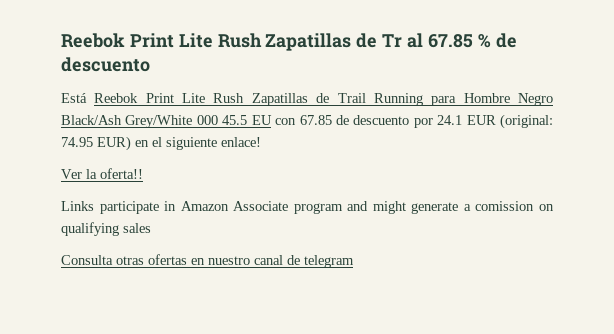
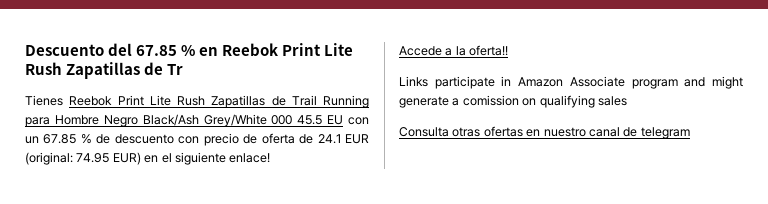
(61, 40) none -> [25,43,219,56] Descuento del 67.85 % en
[407,33,517,48] [61,57,150,72] [61,93,87,103] al 67.85 % de descuento // Está -> [25,95,63,106] // Tienes
[299,115,433,128] 67.85 de descuento por -> [25,133,314,146] un 67.85 % de descuento con precio de oferta de
[61,169,82,179] Ver -> [399,46,453,56] Accede a

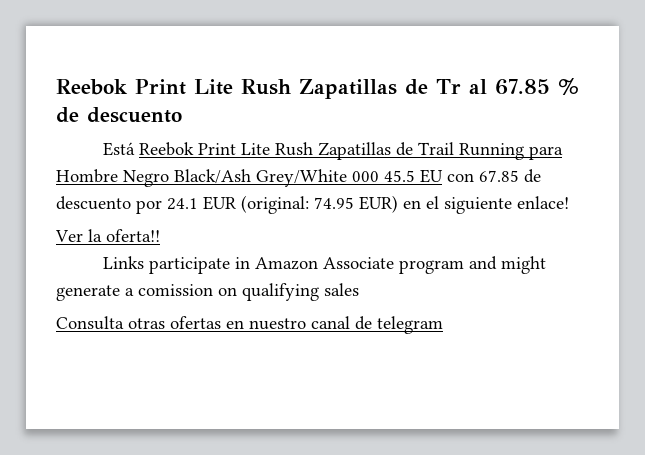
[25,43,219,56] Descuento del 67.85 % en -> (56, 87) none
[25,95,63,106] // Tienes -> [468,77,579,95] [56,107,182,123] [103,142,136,156] al 67.85 % de descuento // Está
[25,133,314,146] un 67.85 % de descuento con precio de oferta de -> [479,169,541,183] [56,196,162,214] 67.85 de descuento por
[399,46,453,56] Accede a -> [55,230,83,242] Ver

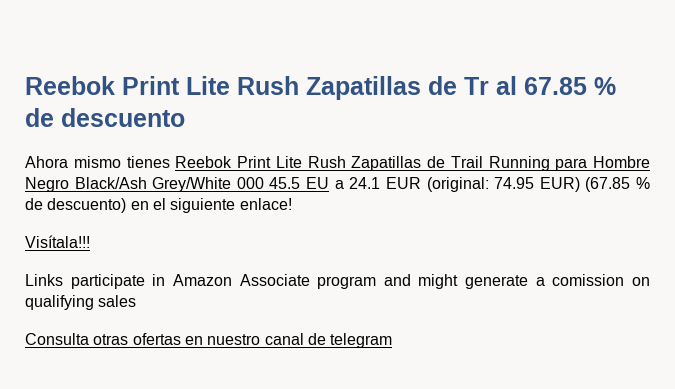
[103,142,136,156] Está -> [25,156,170,168] Ahora mismo tienes
[447,169,541,183] [56,196,162,214] con 67.85 de descuento por -> [334,180,344,189] a
(398, 204) none -> [585,177,651,192] [25,198,127,213] (67.85 % de descuento)
[55,229,160,242] Ver la oferta!! -> [25,235,90,248] Visítala!!!

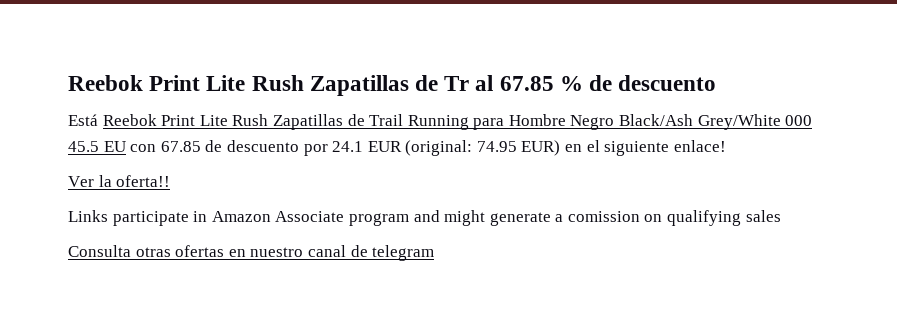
[25,156,170,168] Ahora mismo tienes -> [68,114,98,126] Está
[334,180,344,189] a -> [130,140,328,156] con 67.85 de descuento por
[585,177,651,192] [25,198,127,213] (67.85 % de descuento) -> (561, 148) none
[25,235,90,248] Visítala!!! -> [68,175,171,187] Ver la oferta!!

